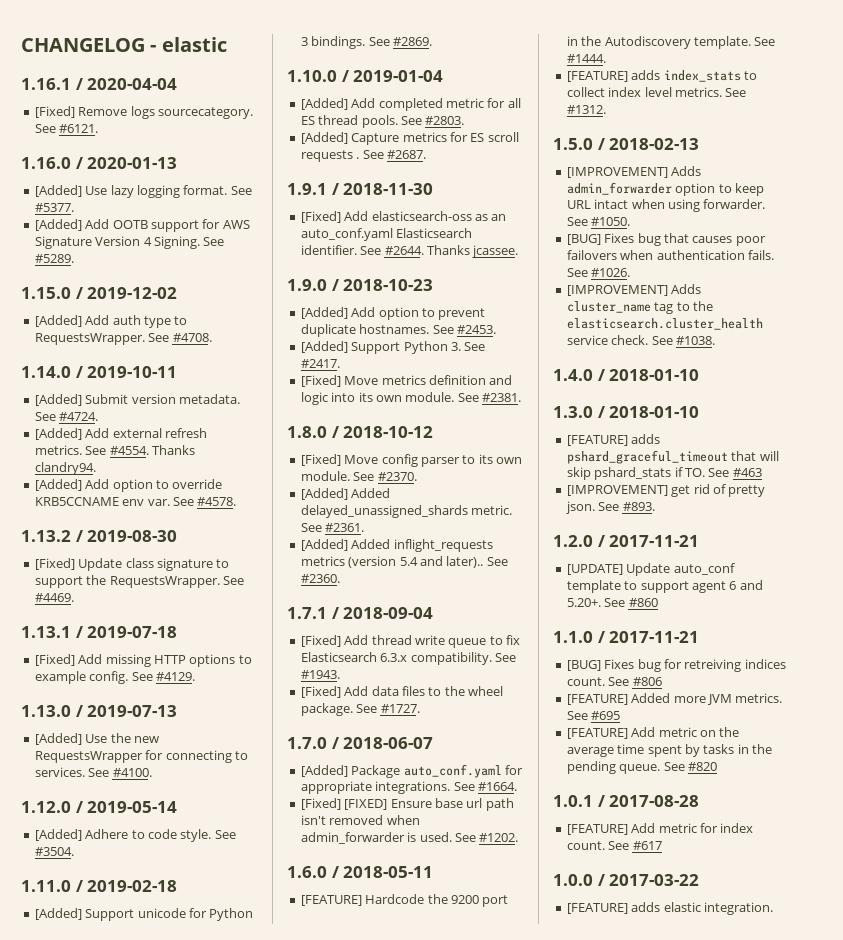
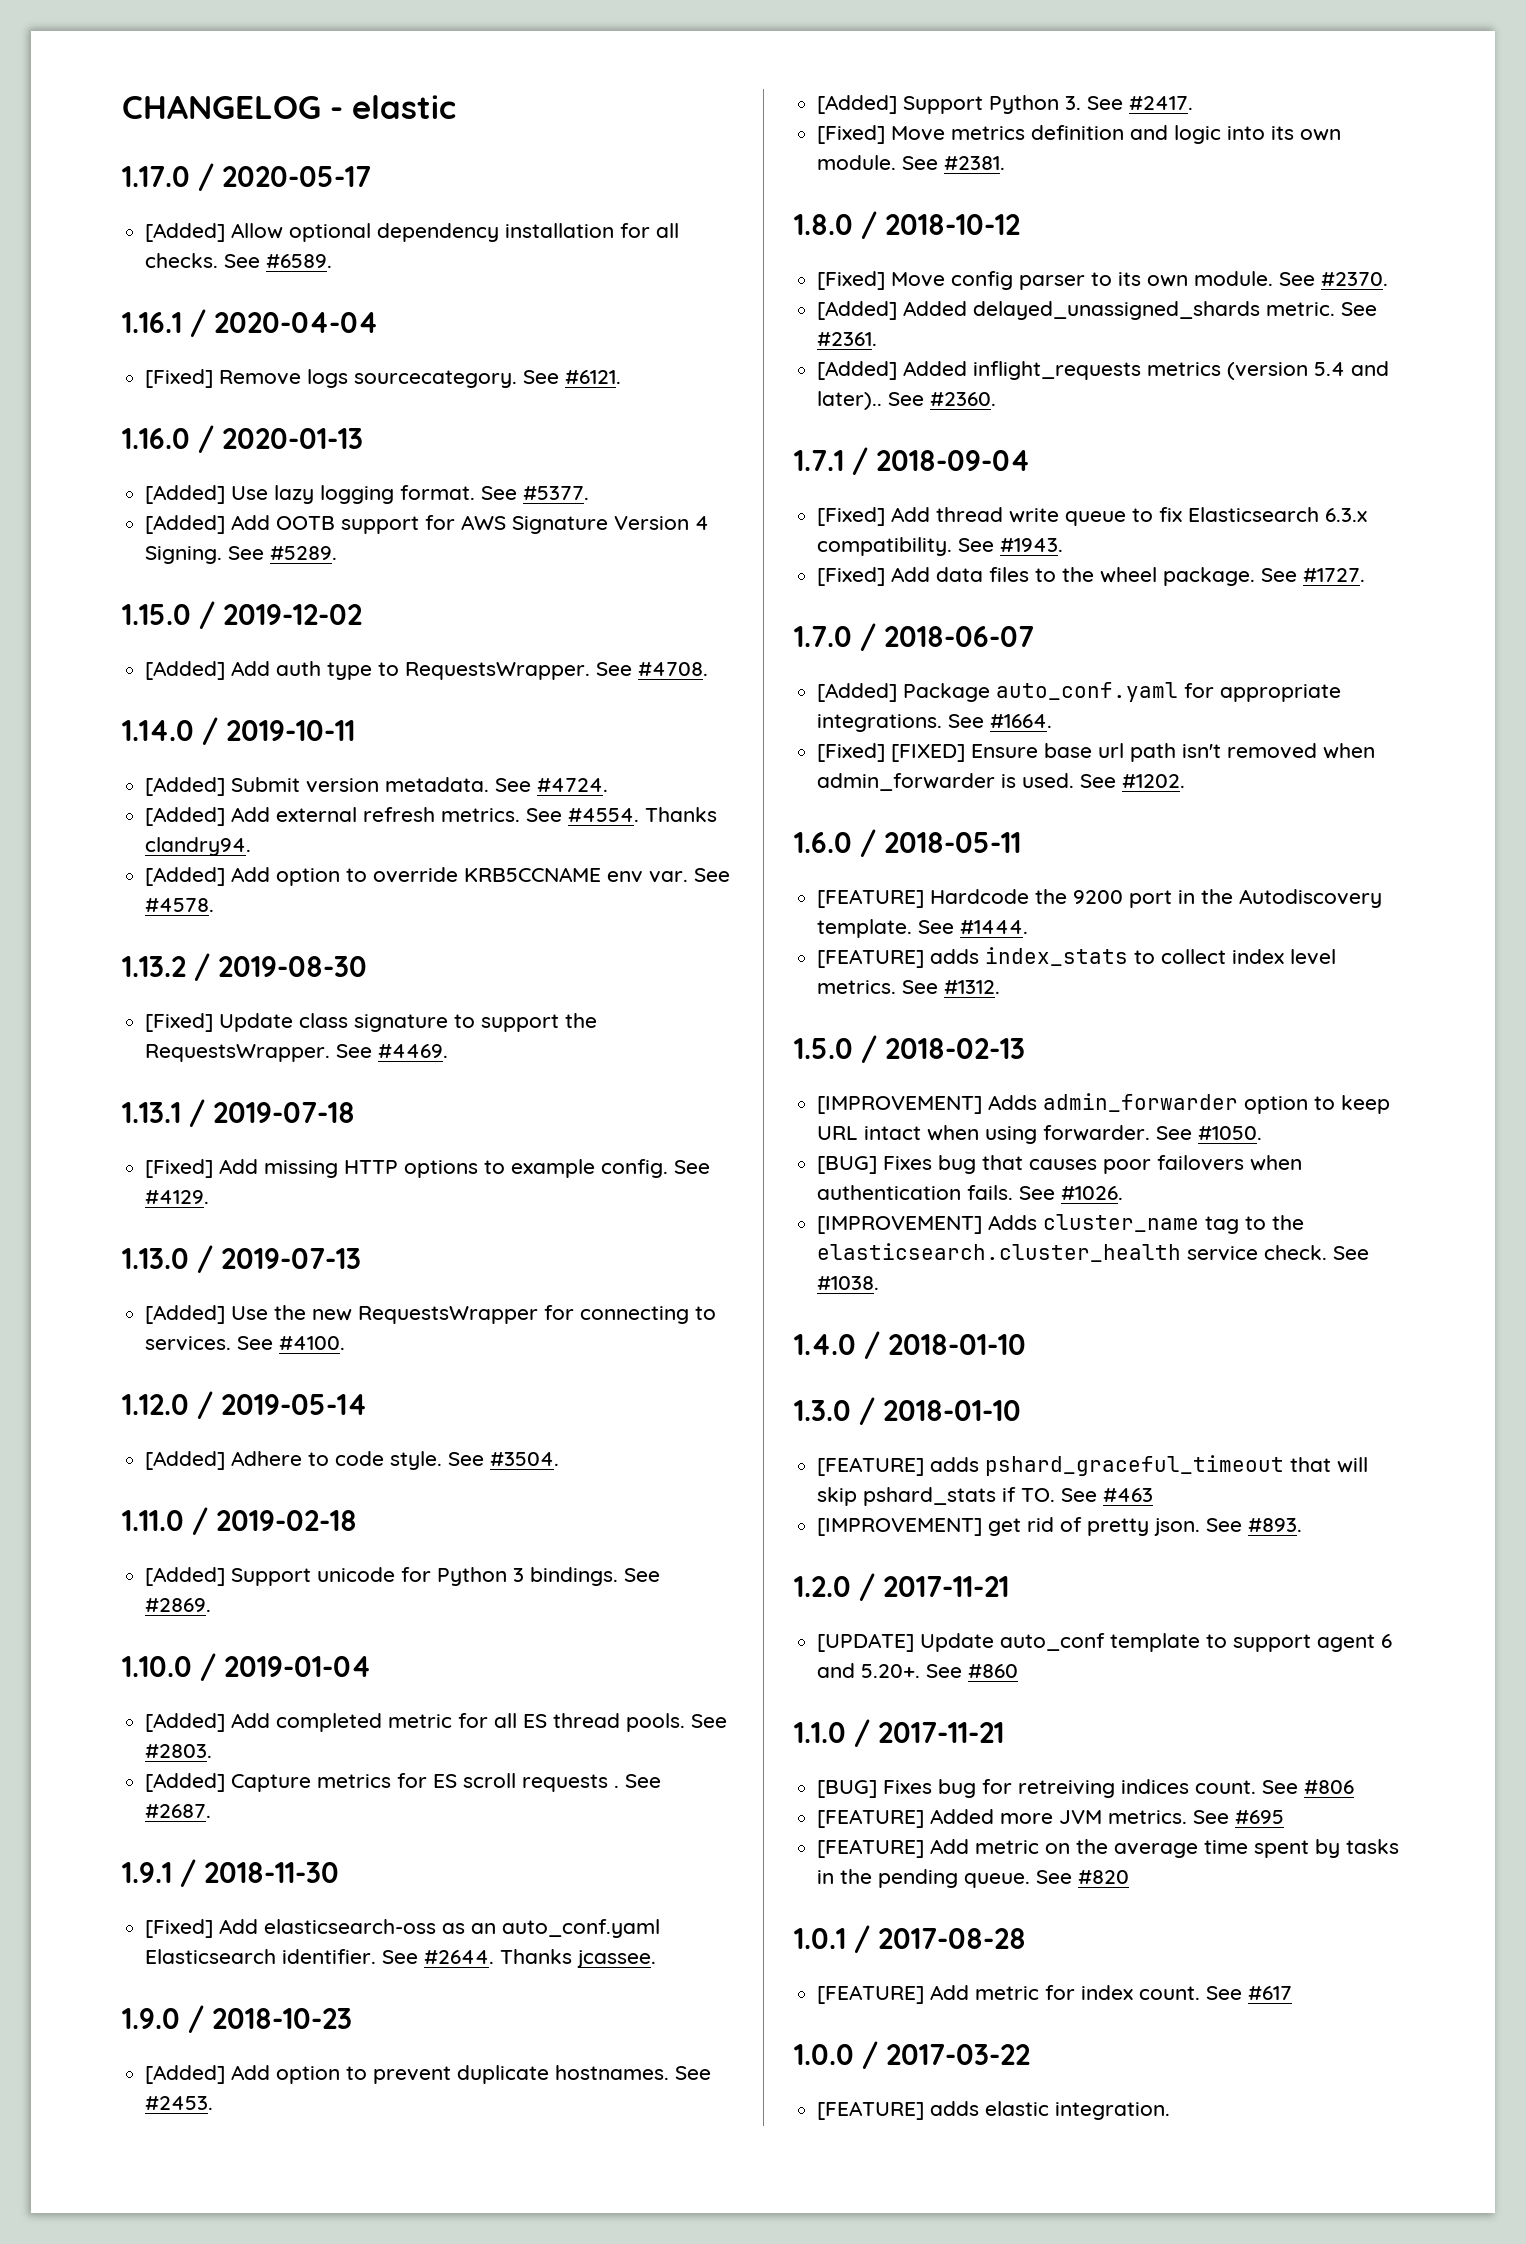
(227, 44) none -> [122,163,371,191] [145,223,680,242] [145,253,333,268] // 1.17.0 / 2020-05-17 // [Added] Allow optional dependency installation for all checks. See #6589.

